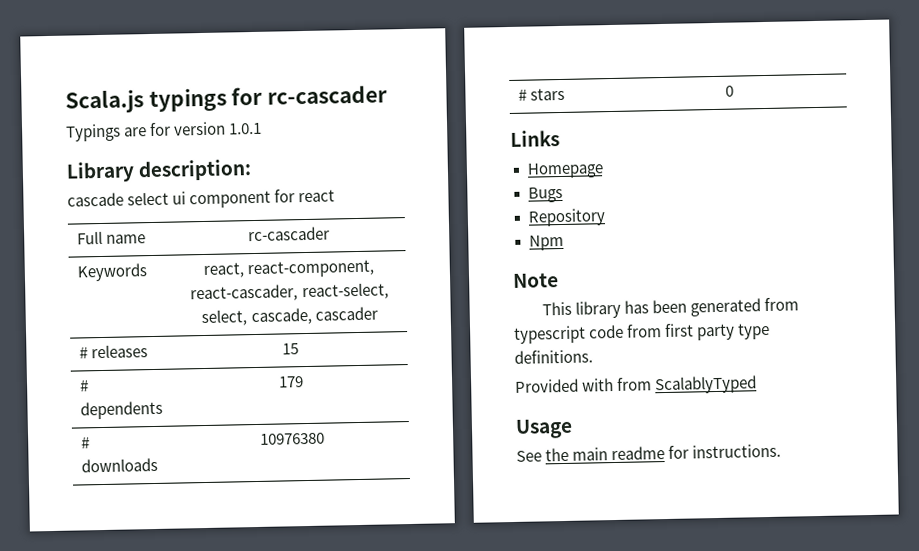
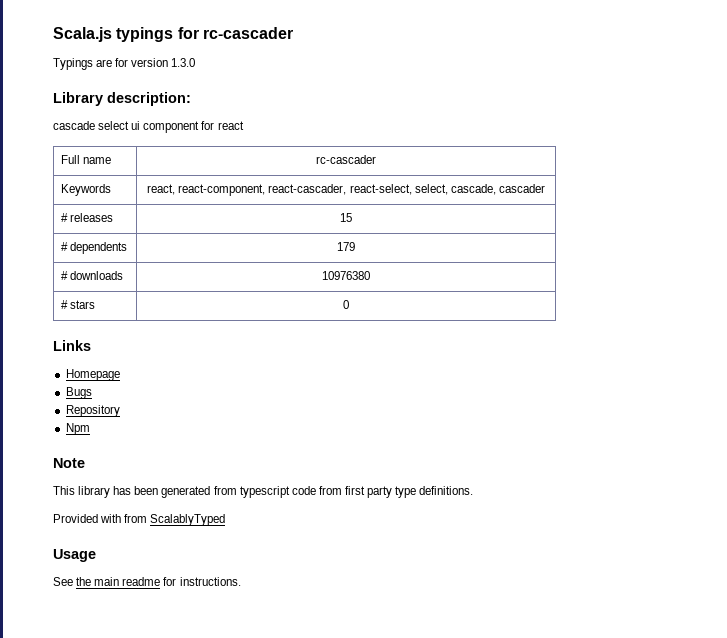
[228,122,263,135] 1.0.1 -> [171,58,196,67] 1.3.0

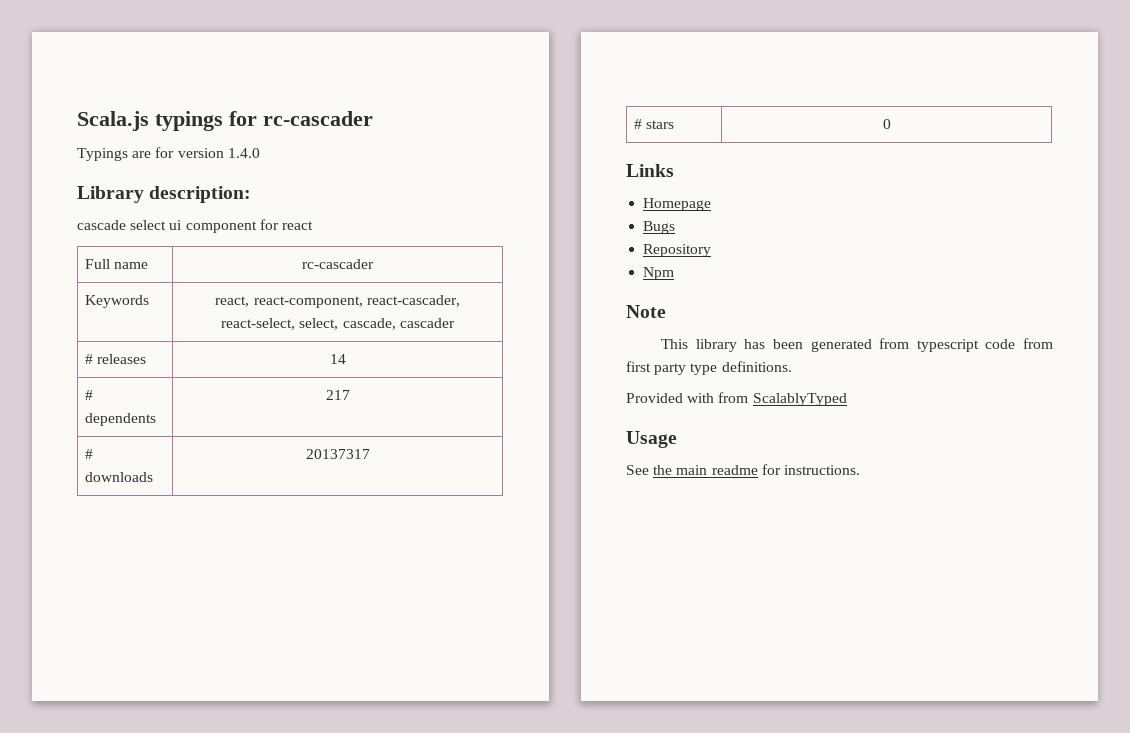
[171,58,196,67] 1.3.0 -> [227,148,260,158] 1.4.0
[340,213,352,222] 15 -> [329,354,346,364] 14
[337,242,355,251] 179 -> [325,390,350,400] 217
[322,271,370,280] 10976380 -> [305,449,370,459] 20137317

